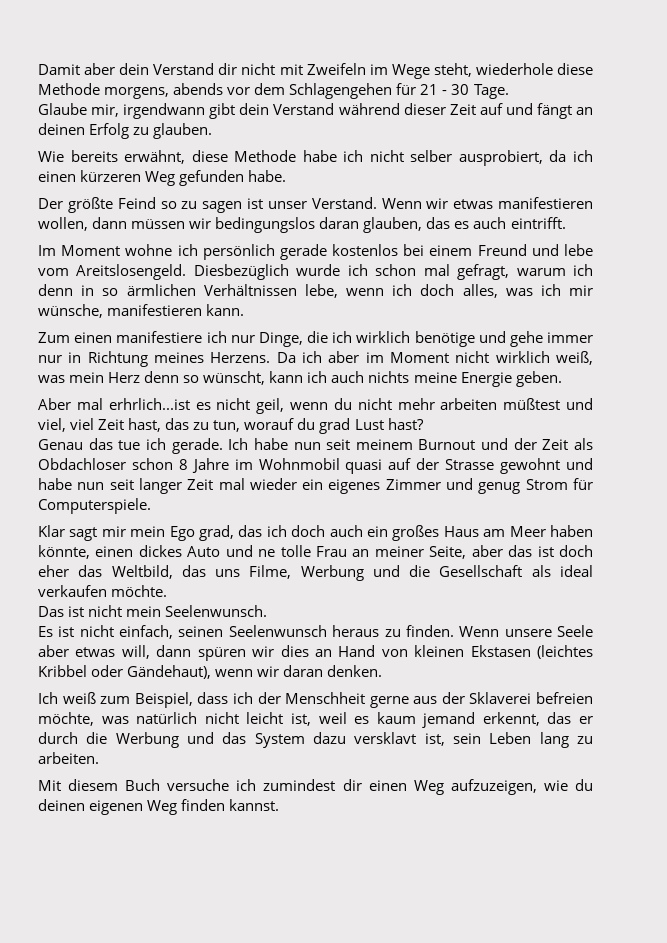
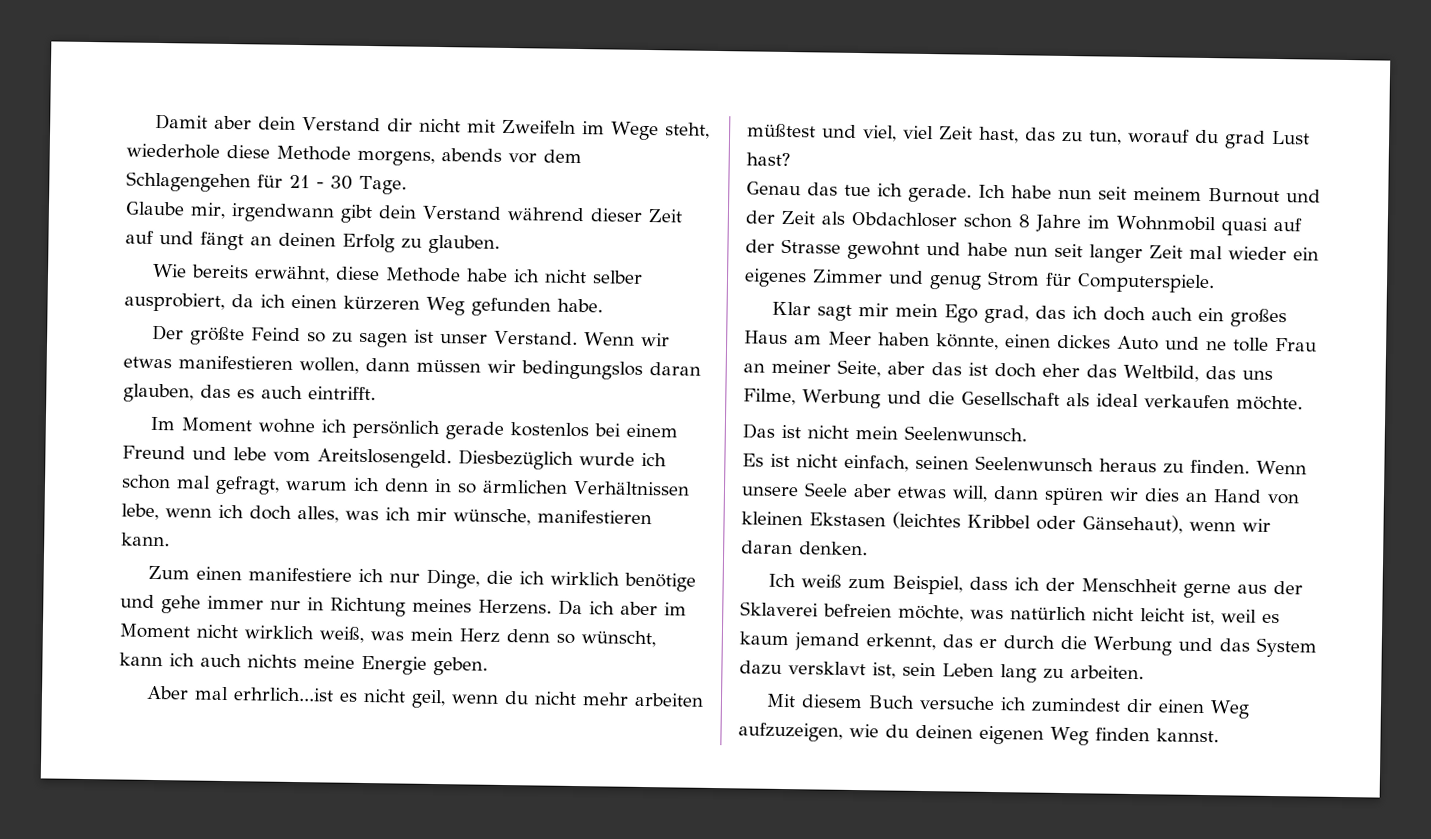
[127,665,212,679] Gändehaut), -> [1082,514,1183,534] Gänsehaut),

